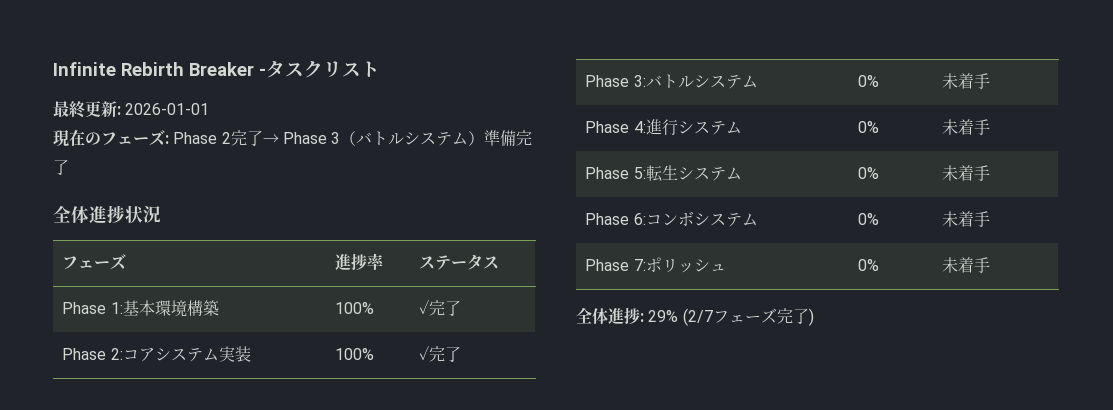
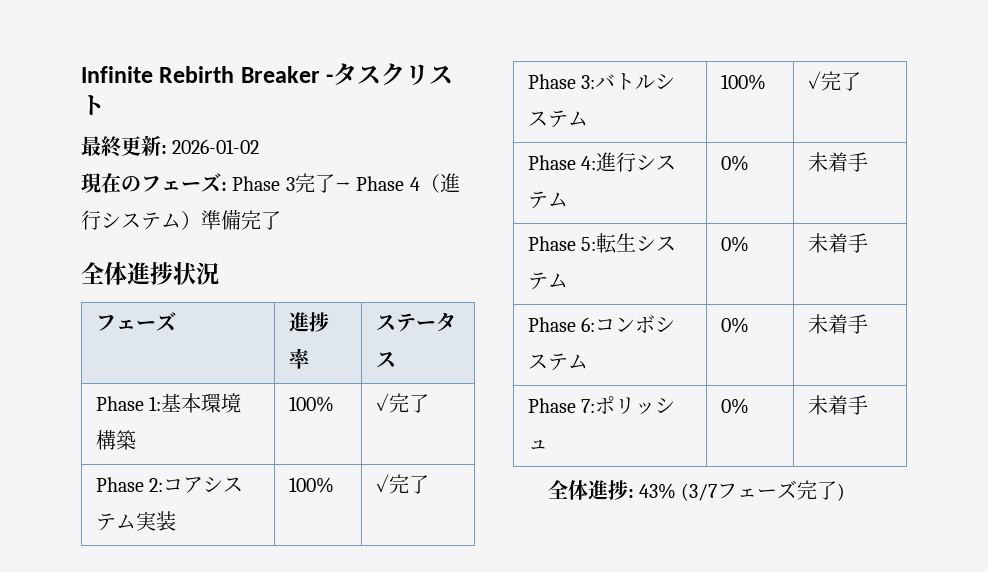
[125,103,210,115] 2026-01-01 -> [172,139,260,154] 2026-01-02
[221,132,231,144] 2 -> [285,177,295,191] 3
[331,131,405,146] 3（バトル -> [409,173,460,193] [81,210,101,230] 4（進行
[858,75,880,87] [942,73,991,89] 0% | 未着手 -> [720,74,766,90] [807,71,861,91] 100% | ✓完了
[648,308,713,326] 29% (2/7 -> [639,483,718,501] 43% (3/7

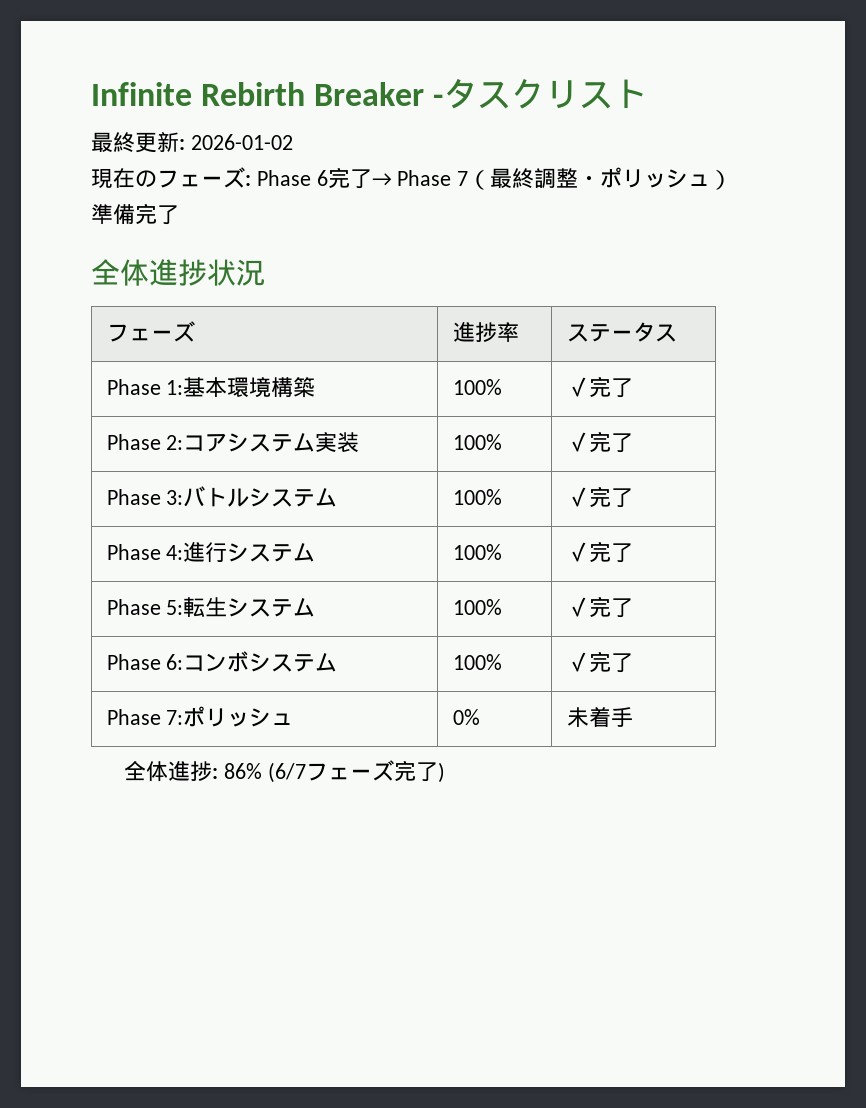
[285,177,295,191] 3 -> [316,170,328,186] 6
[409,173,460,193] [81,210,181,230] 4（進行システム -> [457,167,711,190] 7（最終調整・ポリッシュ
[720,155,749,171] [807,152,868,172] 0% | 未着手 -> [452,544,502,560] [566,541,633,563] 100% | ✓完了
[720,236,749,252] [807,233,868,253] 0% | 未着手 -> [452,599,502,615] [566,596,633,618] 100% | ✓完了
[720,317,749,333] [807,314,868,334] 0% | 未着手 -> [452,654,502,670] [566,651,633,673] 100% | ✓完了
[639,483,718,501] 43% (3/7 -> [224,762,306,783] 86% (6/7

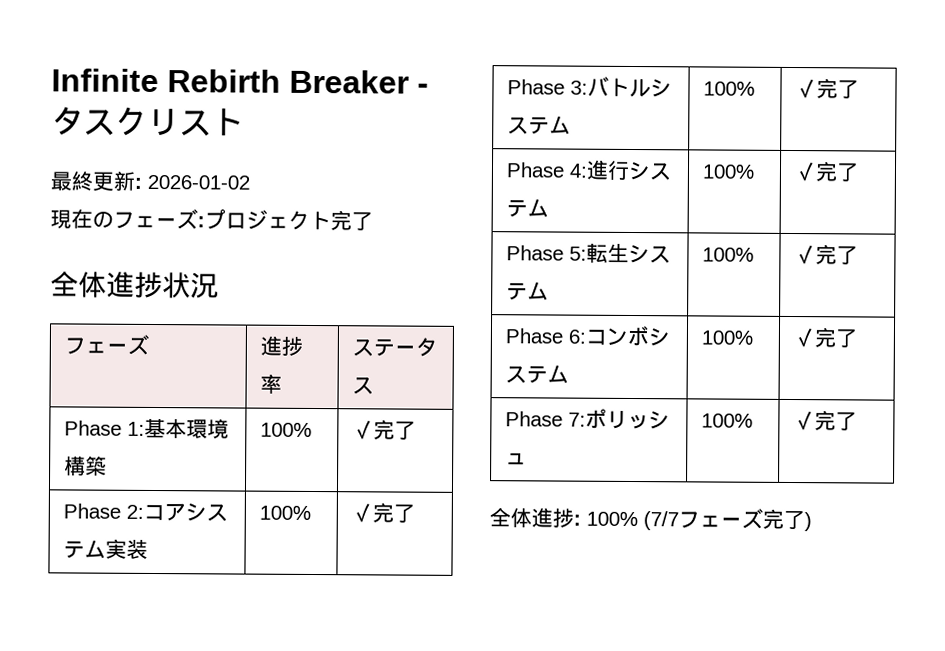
[256,167,733,190] [91,204,135,224] Phase 6完了→ Phase 7（最終調整・ポリッシュ）準備 -> [204,209,331,231] プロジェクト
[452,709,480,725] [566,707,633,727] 0% | 未着手 -> [701,413,754,428] [793,410,858,431] 100% | ✓完了
[224,762,306,783] 86% (6/7 -> [586,511,679,531] 100% (7/7

